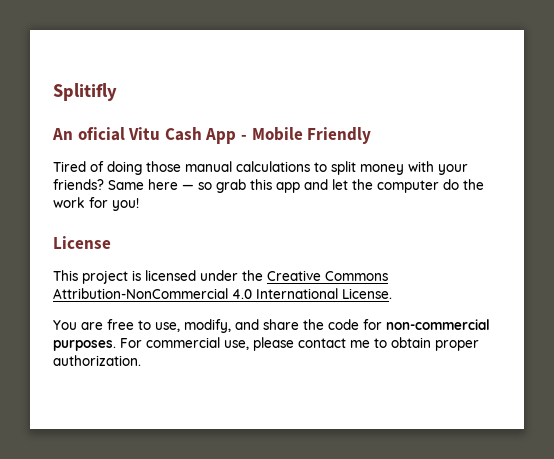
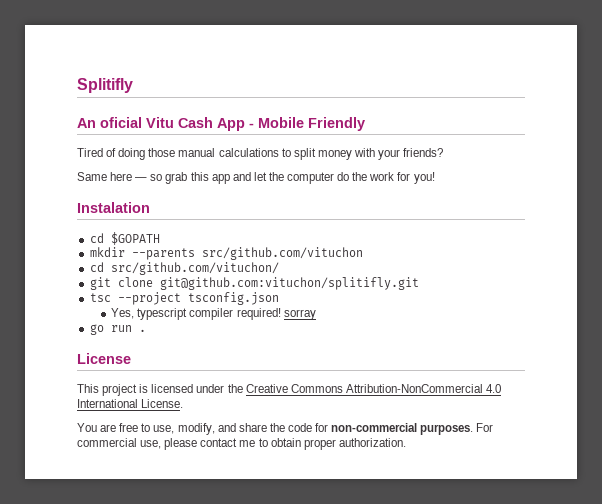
(104, 184) none -> (444, 152) //
(139, 204) none -> [77,202,150,213] [89,232,160,245] [89,247,363,260] [89,262,279,275] [89,277,419,290] [89,292,279,305] [111,308,316,320] [89,324,146,335] // Instalation // cd $GOPATH // mkdir --parents src/github.com/vituchon // cd src/github.com/vituchon/ // git clone git@github.com:vituchon/splitifly.git // tsc --project tsconfig.json // Yes, typescript compiler required! sorray // go run .

